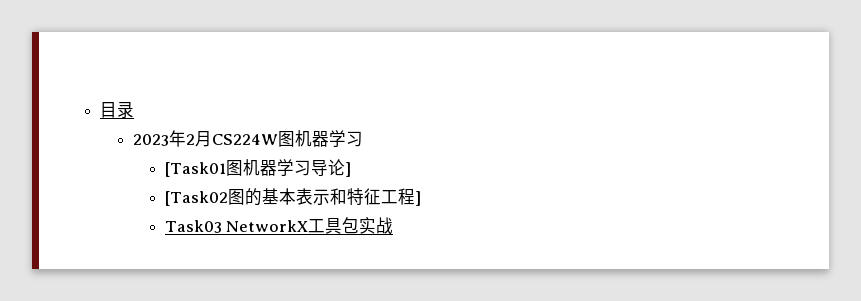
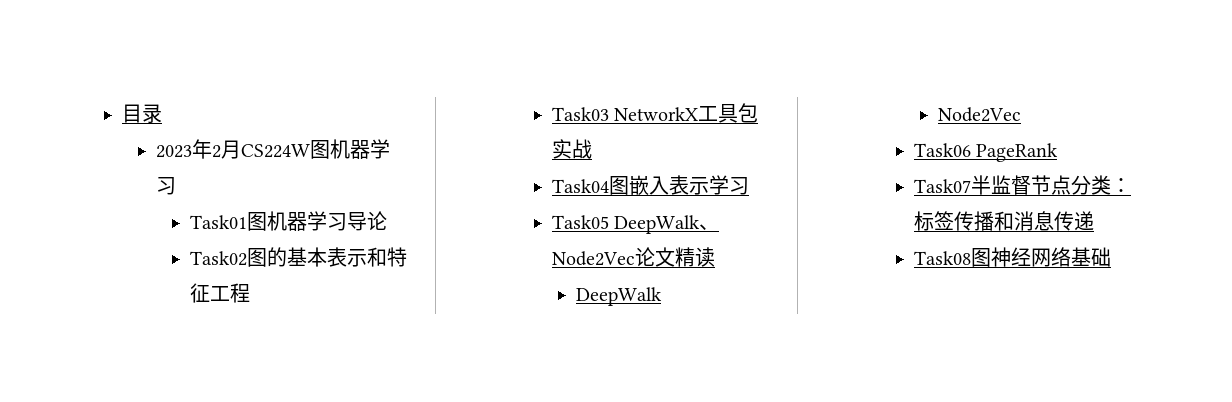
[164,162,226,177] [Task01 -> [189,215,247,229] Task01
[344,162,351,177] [164,191,228,206] ] // [Task02 -> [189,251,247,266] // Task02
[414,191,421,206] ] -> (250, 293) none
(394, 226) none -> [551,175,749,195] [551,215,720,234] [551,247,715,267] [576,287,663,306] [938,107,1022,122] [913,143,1059,162] [913,175,1131,195] [913,211,1094,231] [913,247,1111,267] // Task04图嵌入表示学习 // Task05 DeepWalk、Node2Vec论文精读 // DeepWalk // Node2Vec // Task06 PageRank // Task07半监督节点分类：标签传播和消息传递 // Task08图神经网络基础

